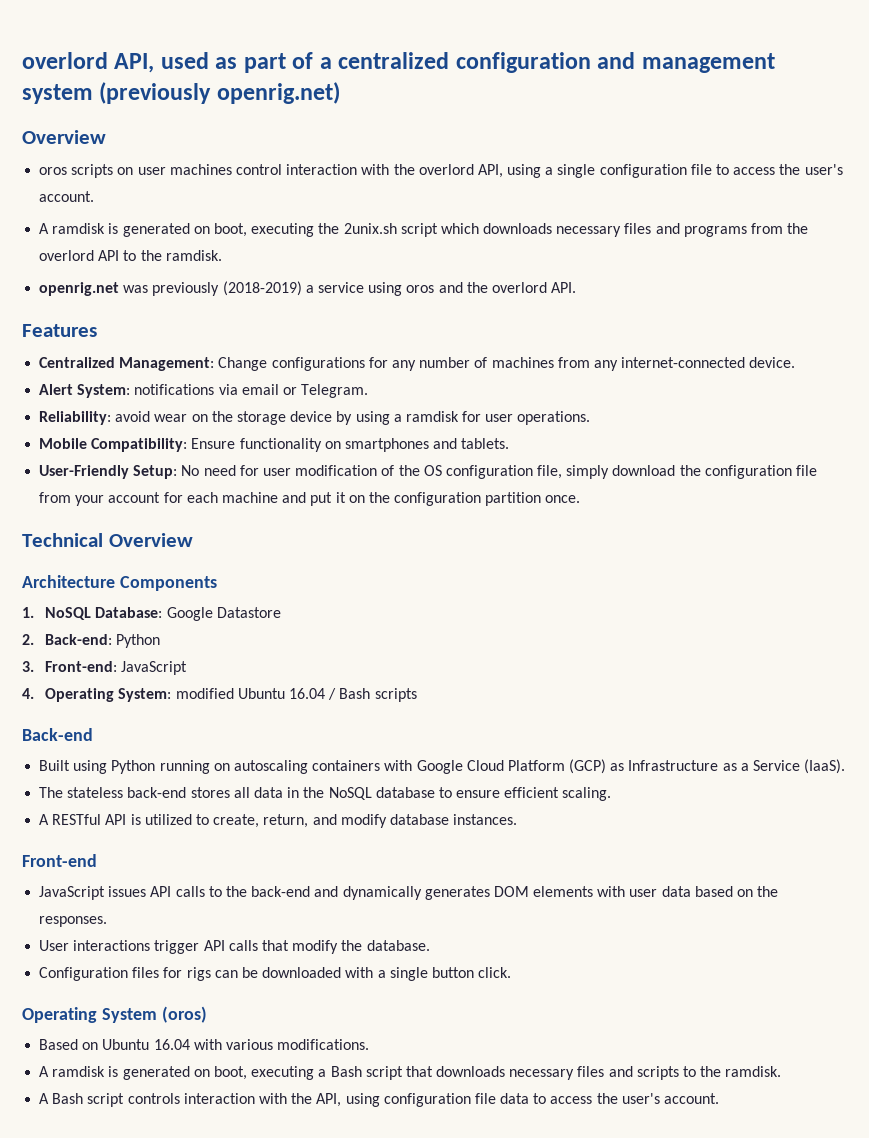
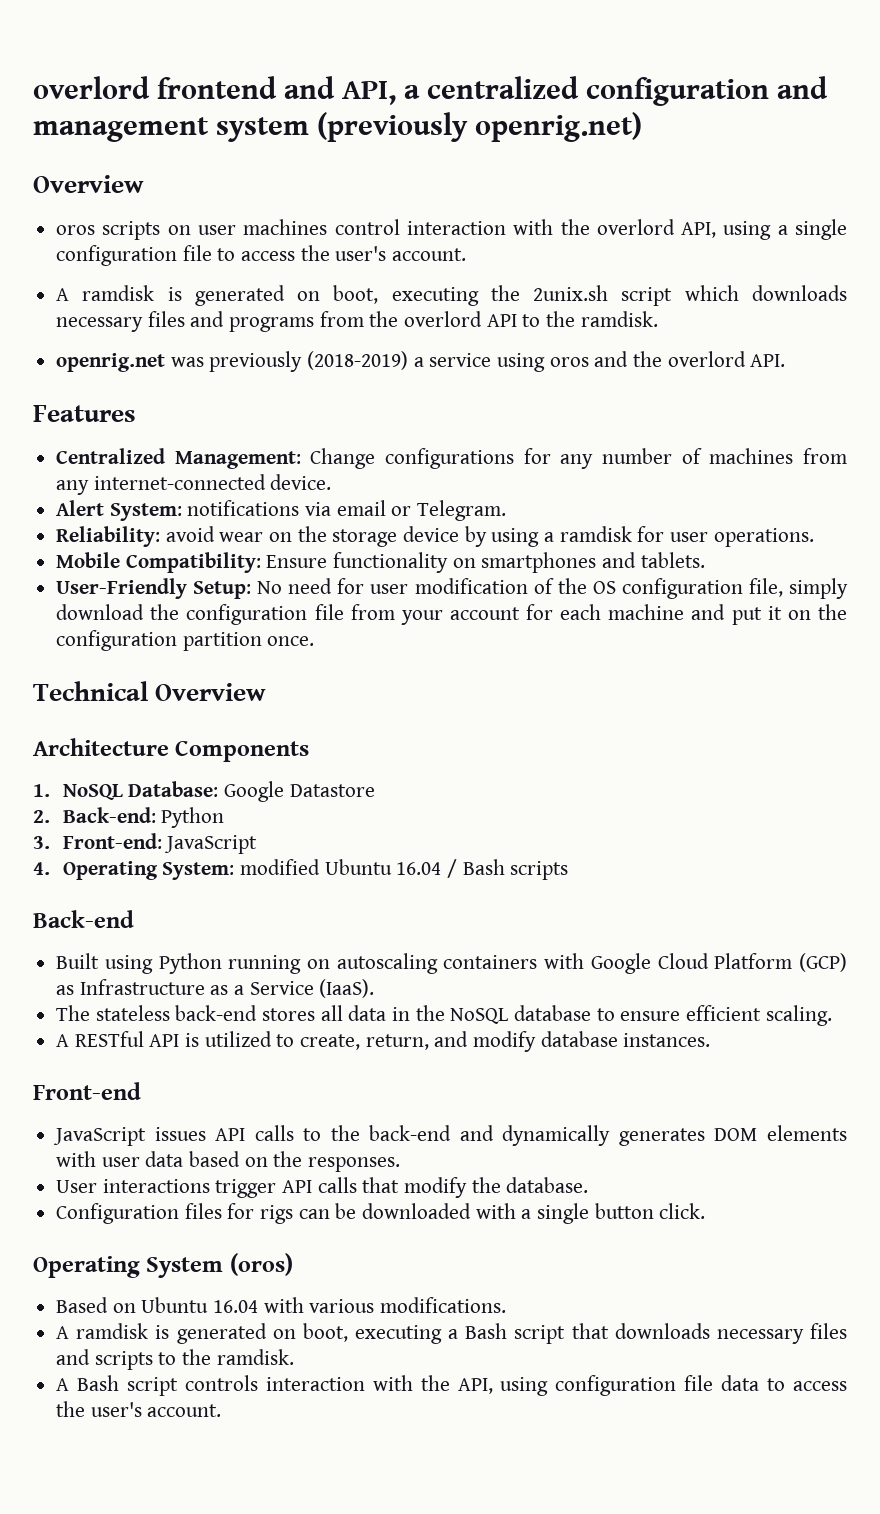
[22,52,314,73] overlord API, used as part of -> [33,76,396,105] overlord frontend and API,

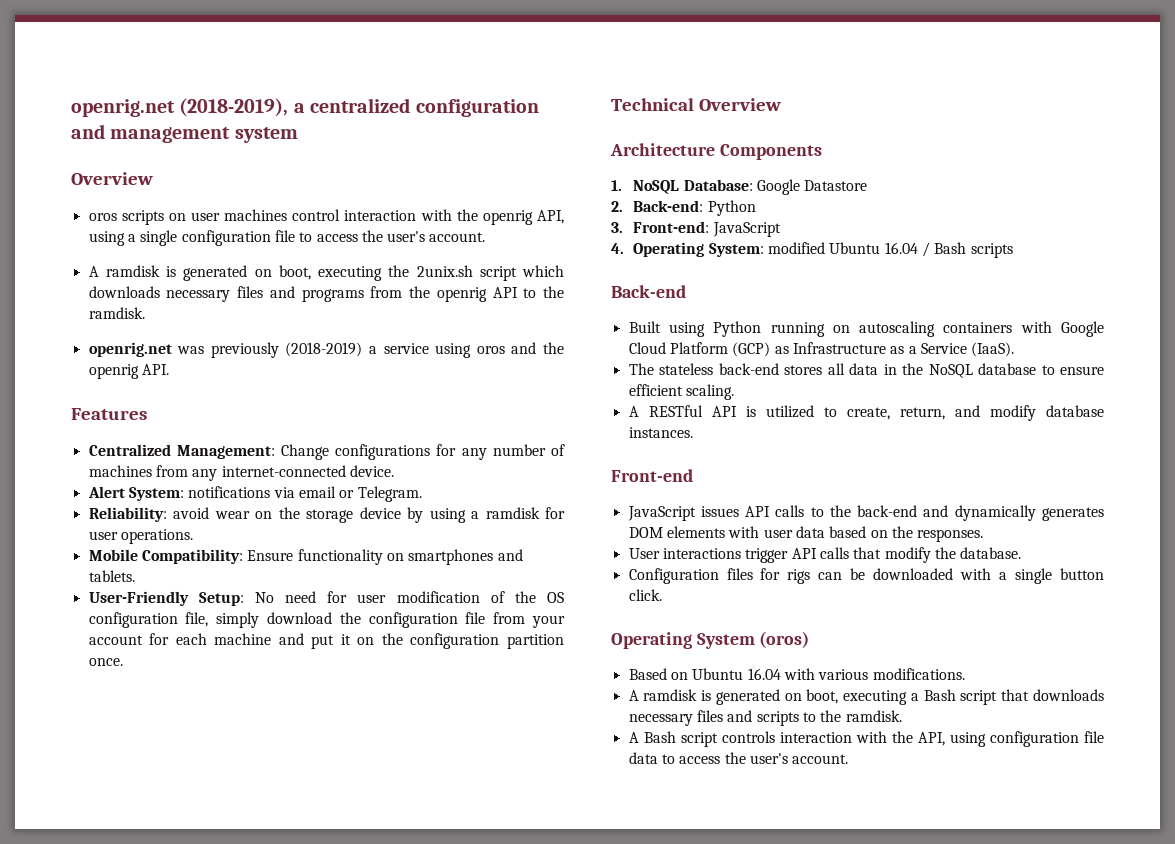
[33,76,396,105] overlord frontend and API, -> [71,98,289,117] openrig.net (2018-2019),
[317,112,642,142] (previously openrig.net) -> (298, 135) none
[596,219,675,235] overlord -> [482,210,533,225] openrig
[404,311,483,327] overlord -> [436,287,487,302] openrig
[667,351,746,367] overlord -> [88,364,139,379] openrig

